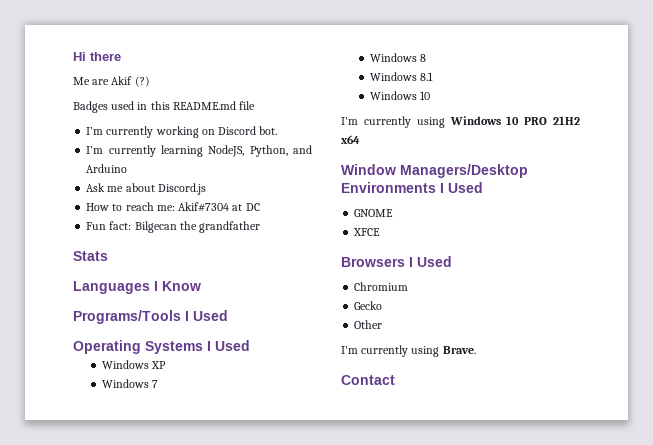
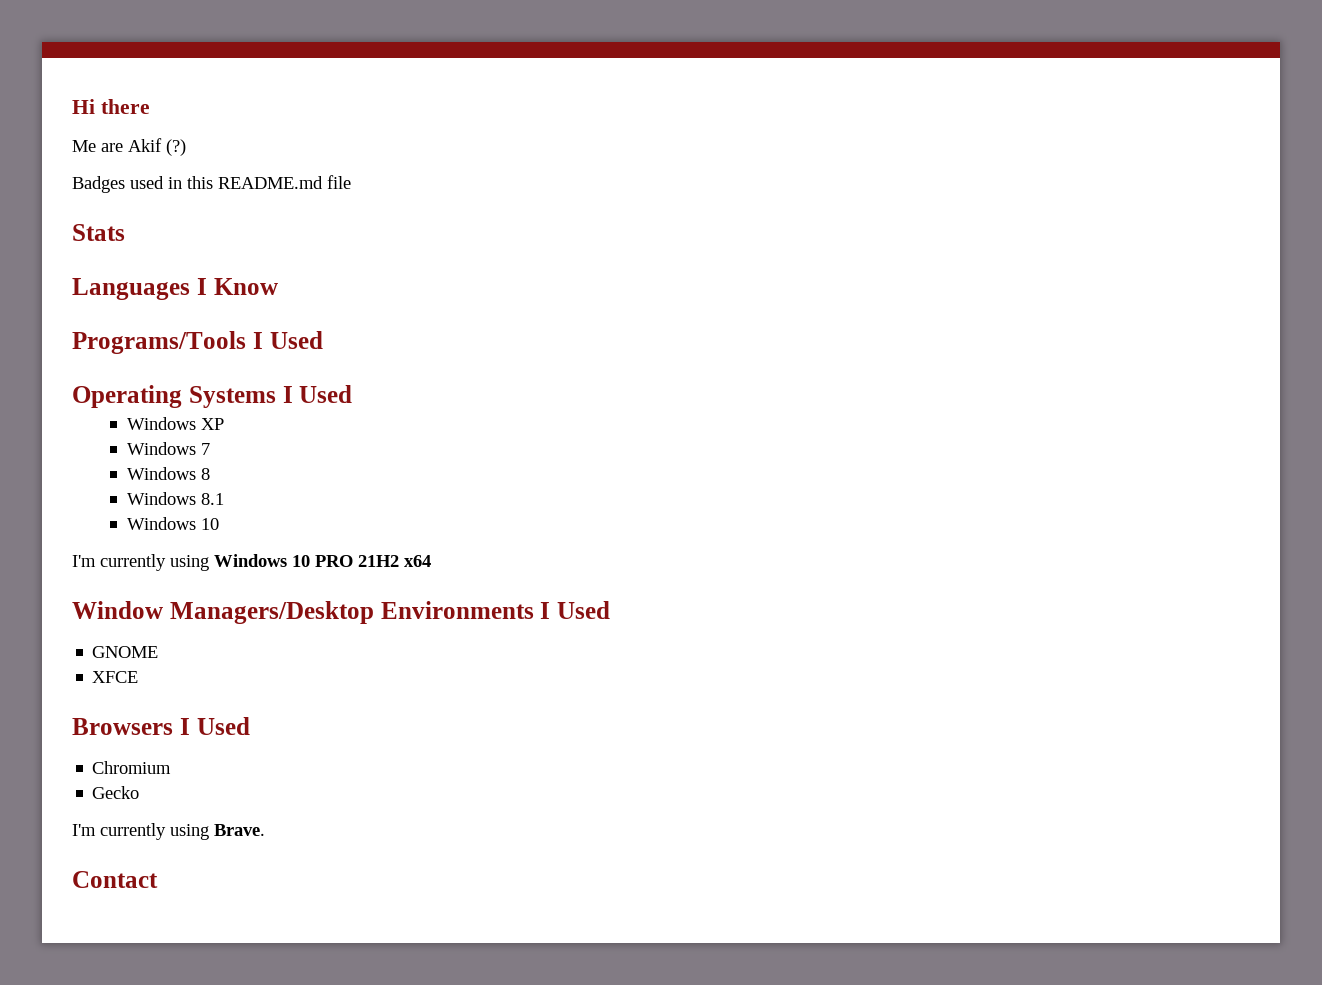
[86,126,278,138] [86,145,313,157] [86,164,128,173] [86,183,206,195] [86,202,260,212] [86,221,261,233] // I’m currently working on Discord bot. // I’m currently learning NodeJS, Python, and Arduino // Ask me about Discord.js // How to reach me: Akif#7304 at DC // Fun fact: Bilgecan the grandfather -> (351, 182) none
[354,320,383,329] // Other -> (140, 792) none

